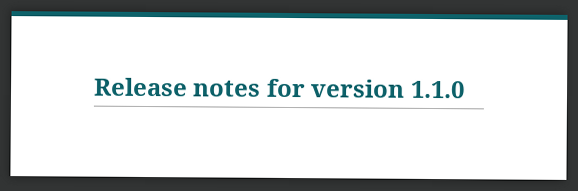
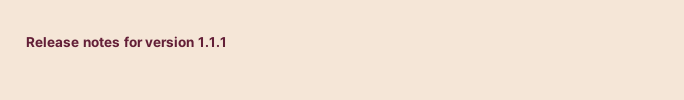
[409,80,465,99] 1.1.0 -> [198,37,228,48] 1.1.1

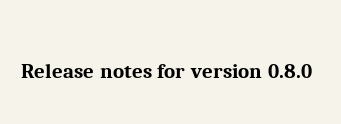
[198,37,228,48] 1.1.1 -> [267,64,312,78] 0.8.0

